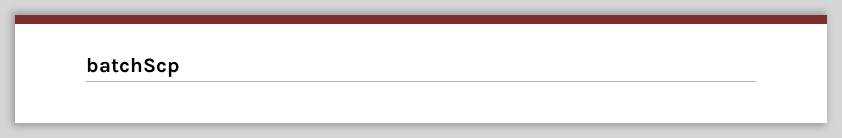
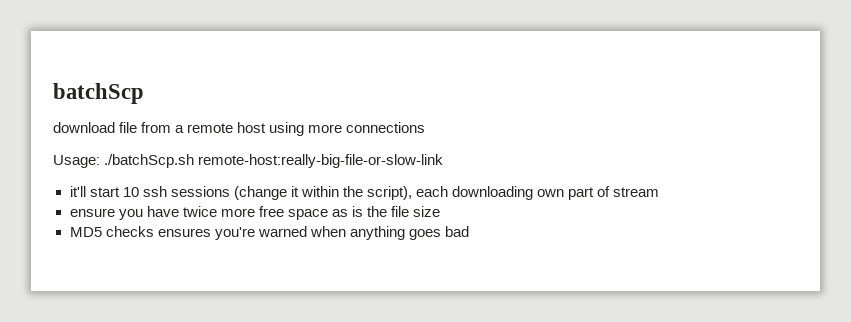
(180, 67) none -> [53,122,426,136] [53,154,444,168] [69,186,660,200] [69,206,441,220] [69,226,469,240] // download file from a remote host using more connections // Usage: ./batchScp.sh remote-host:really-big-file-or-slow-link // it'll start 10 ssh sessions (change it within the script), each downloading own part of stream // ensure you have twice more free space as is the file size // MD5 checks ensures you're warned when anything goes bad

